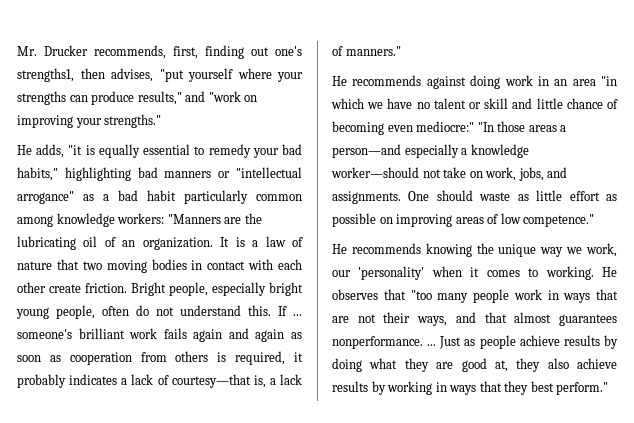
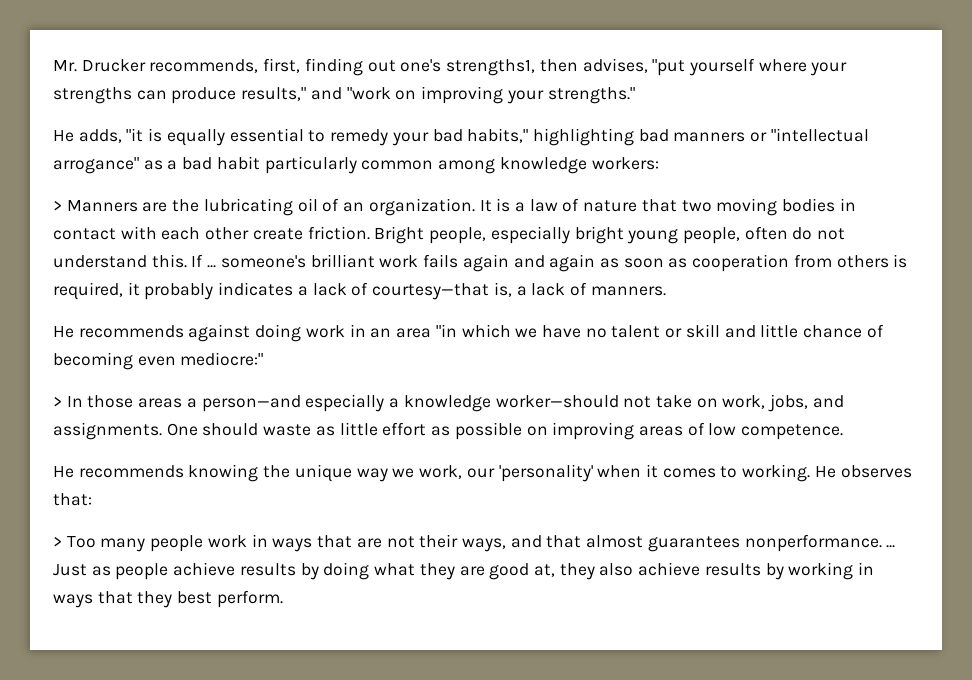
[167,214,221,224] "Manners -> [53,200,138,212] // > Manners
[345,46,401,56] manners." -> [590,286,666,296] manners.
[477,122,494,132] "In -> [53,396,83,407] // > In
[523,214,595,227] competence." -> [741,424,844,440] competence.
[383,289,432,300] that "too -> [53,493,92,506] [53,536,96,548] that: // > Too
[556,382,609,395] perform." -> [216,590,283,608] perform.

